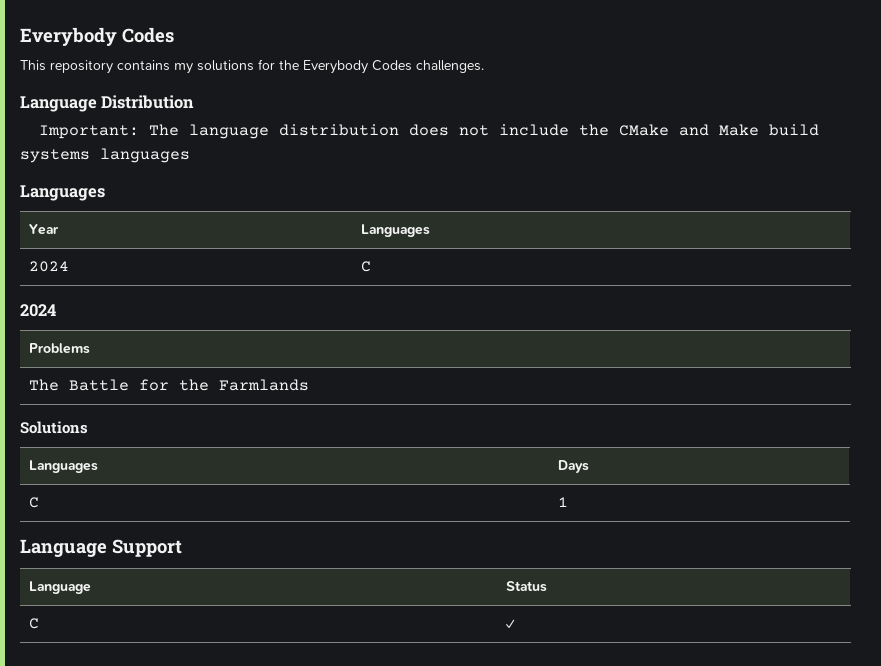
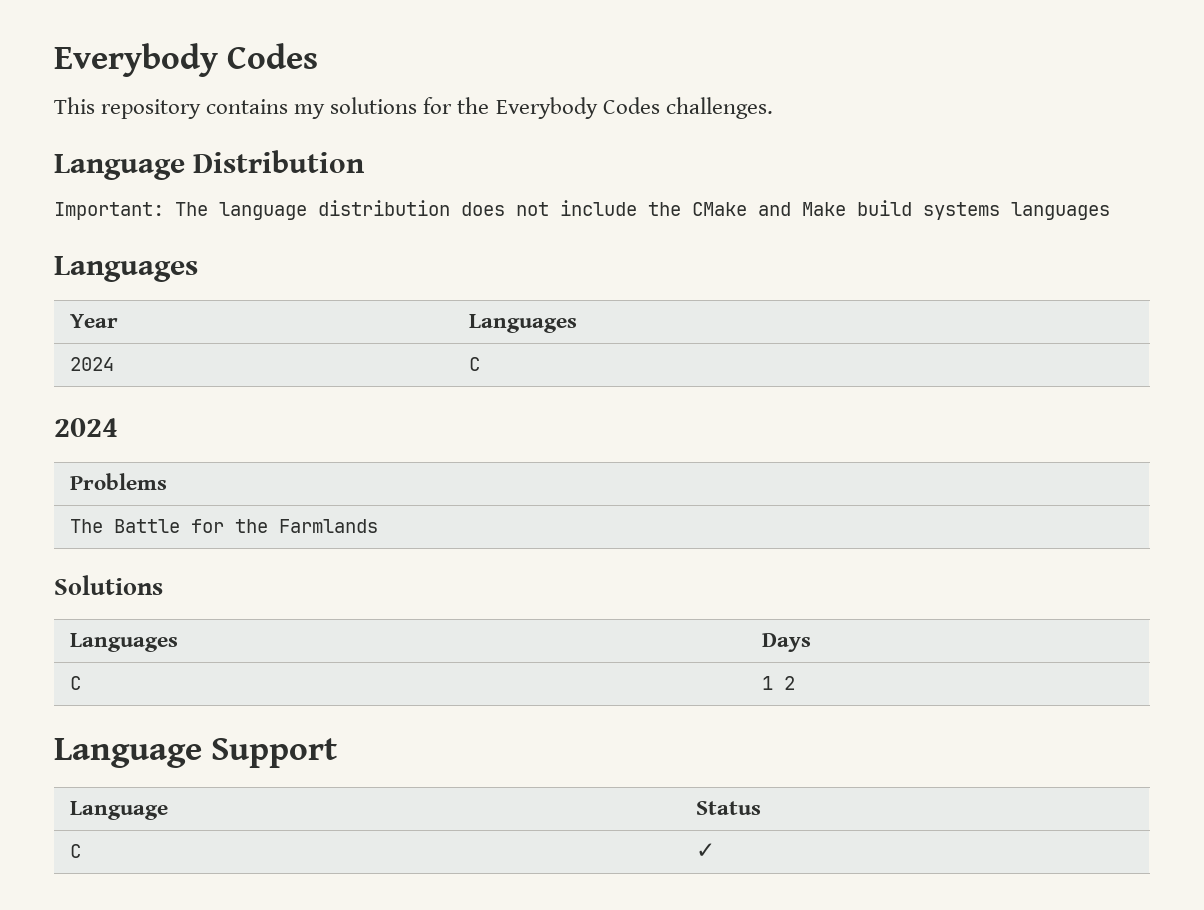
(568, 502) none -> [784,676,796,690] 2

